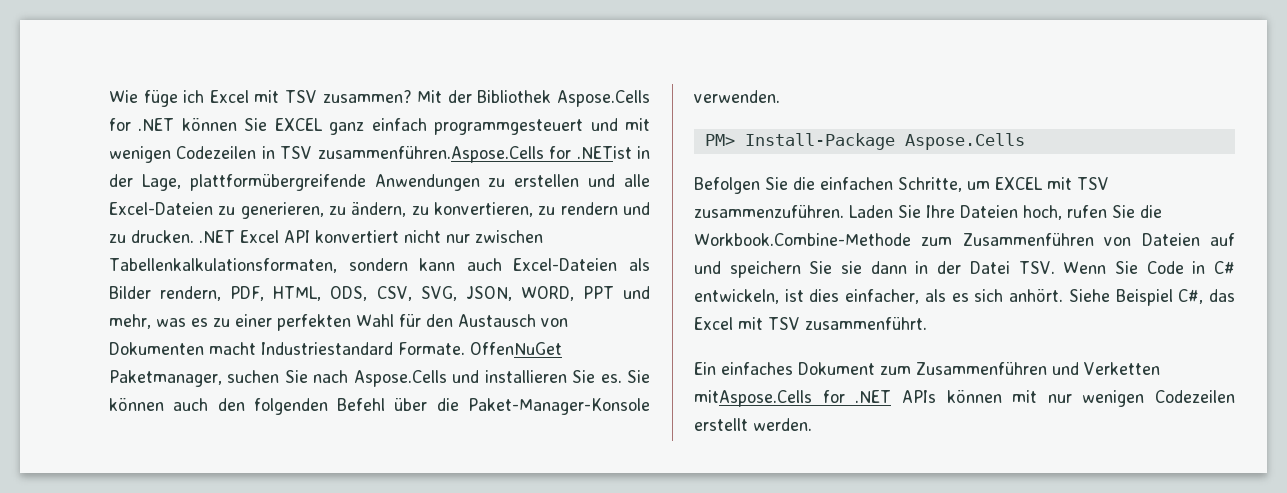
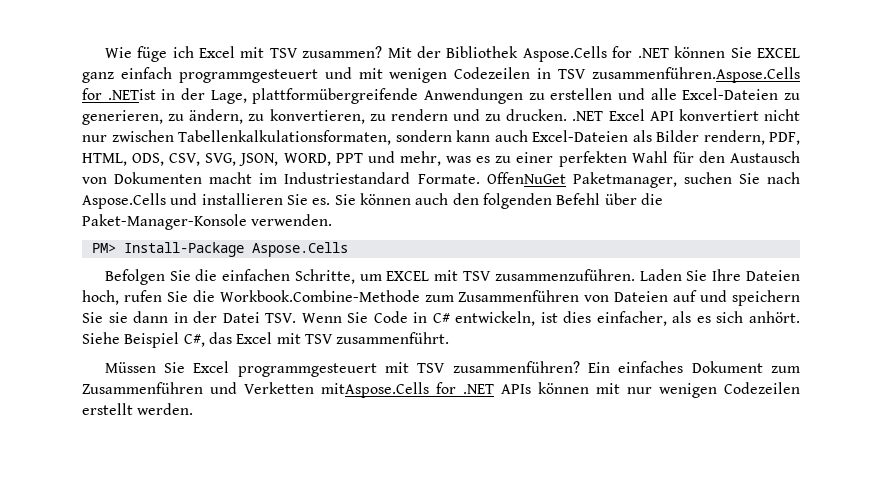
(256, 348) none -> [259,173,278,184] im
(927, 323) none -> [104,361,580,377] Müssen Sie Excel programmgesteuert mit TSV zusammenführen?

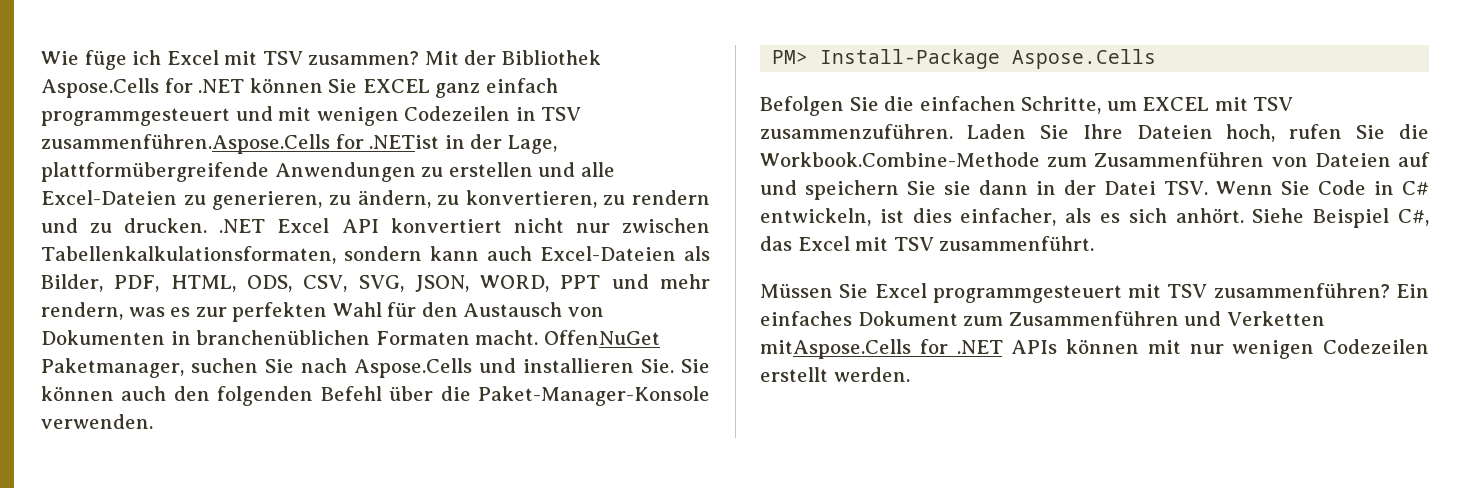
[656,130,765,145] Bilder rendern, -> [41,274,103,292] Bilder,
[399,151,554,166] mehr, was es zu einer -> [660,274,710,289] [41,302,227,320] mehr rendern, was es zur
[209,172,480,184] macht im Industriestandard Formate. -> [170,330,539,345] in branchenüblichen Formaten macht.
[286,194,331,205] Sie es. -> [641,359,674,373] Sie.

